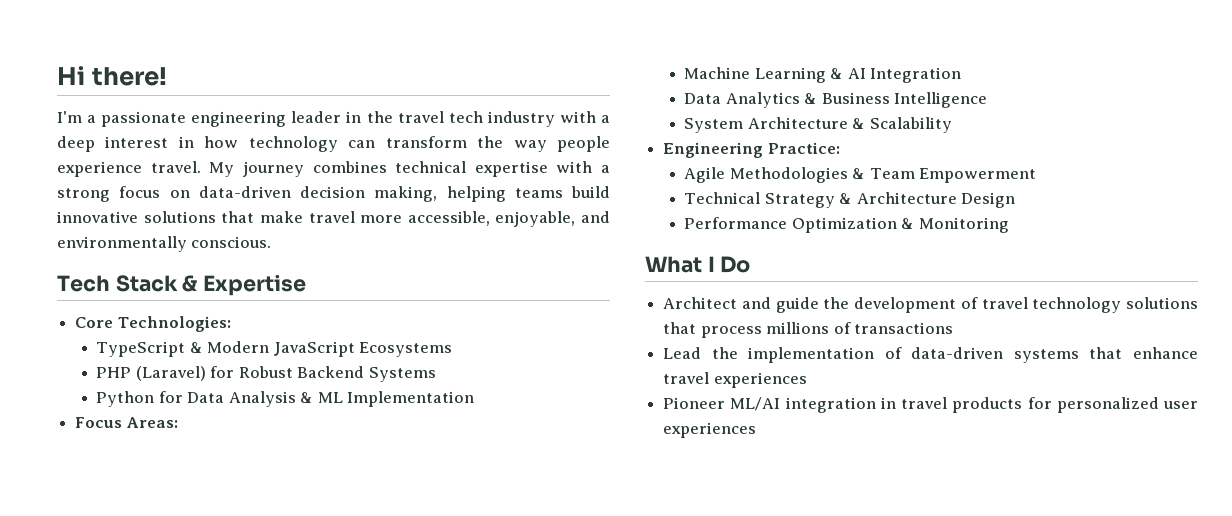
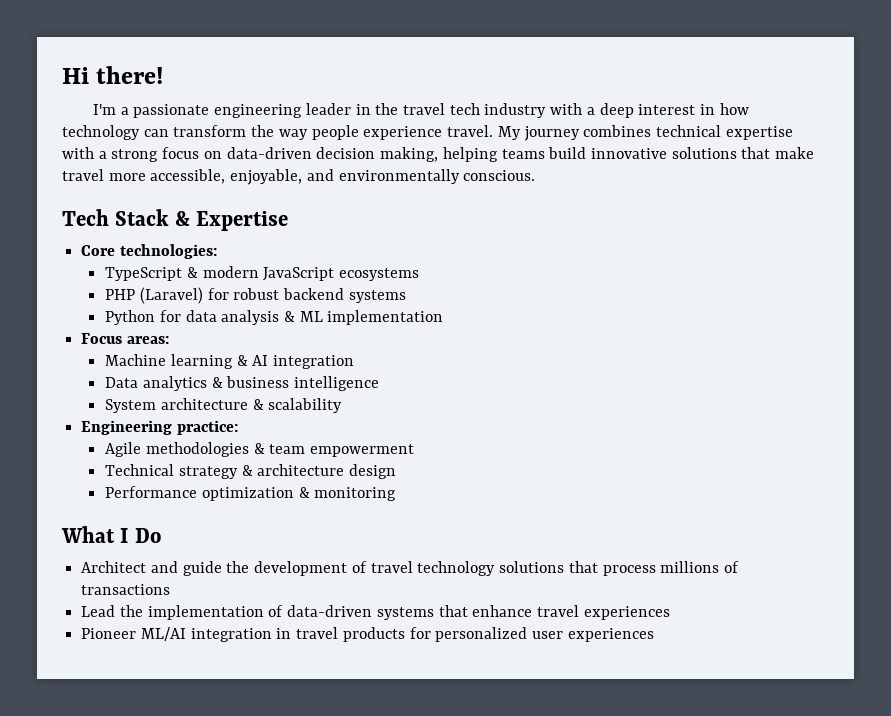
[117,316,231,332] Technologies: -> [119,244,217,259] technologies:
[207,341,453,357] Modern JavaScript Ecosystems -> [202,266,419,281] modern JavaScript ecosystems
[238,366,436,382] Robust Backend Systems -> [233,288,406,303] robust backend systems
[187,391,296,407] Data Analysis -> [185,310,280,325] data analysis
[347,391,475,407] Implementation -> [327,310,444,325] implementation
[126,417,178,428] Areas: -> [126,336,169,344] areas:
[754,67,826,83] Learning -> [170,354,233,369] learning
[870,67,962,83] [684,92,988,108] [684,117,952,133] Integration // Data Analytics & Business Intelligence // System Architecture & Scalability -> [272,355,354,369] [105,376,379,391] [105,398,343,413] integration // Data analytics & business intelligence // System architecture & scalability
[767,142,840,154] Practice: -> [176,420,238,435] practice:
[729,167,1037,183] [684,192,1016,208] [684,217,1009,233] Methodologies & Team Empowerment // Technical Strategy & Architecture Design // Performance Optimization & Monitoring -> [145,442,414,457] [105,464,396,479] [105,486,397,501] methodologies & team empowerment // Technical strategy & architecture design // Performance optimization & monitoring

